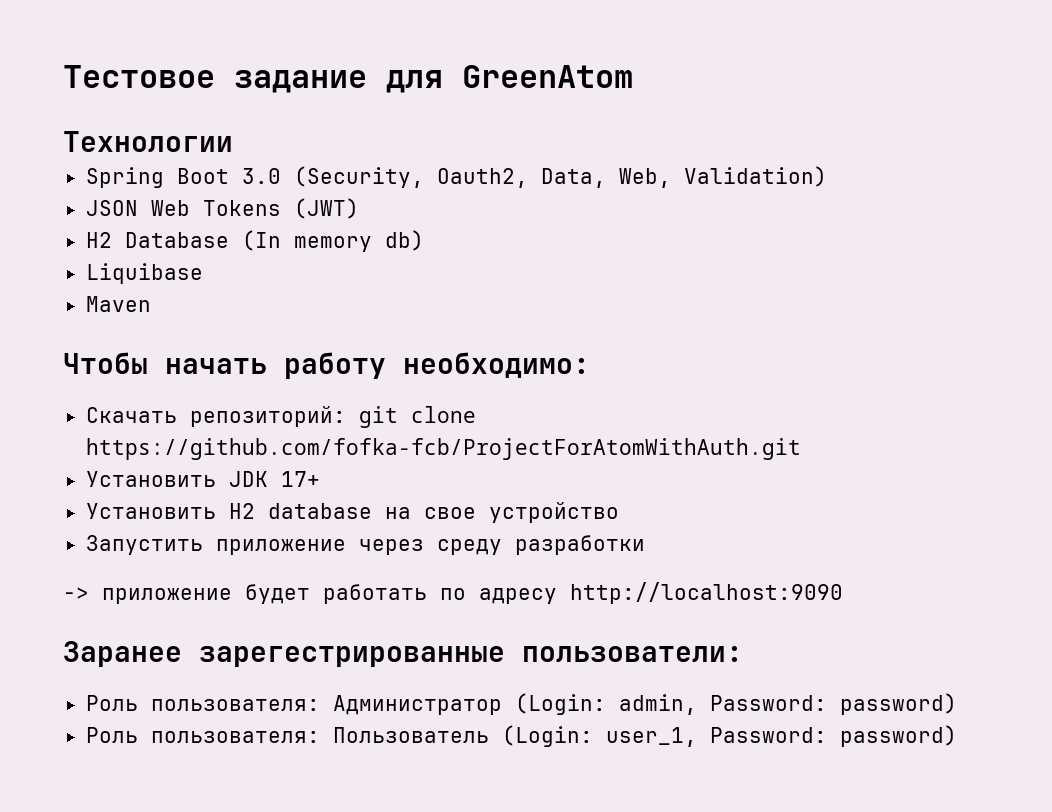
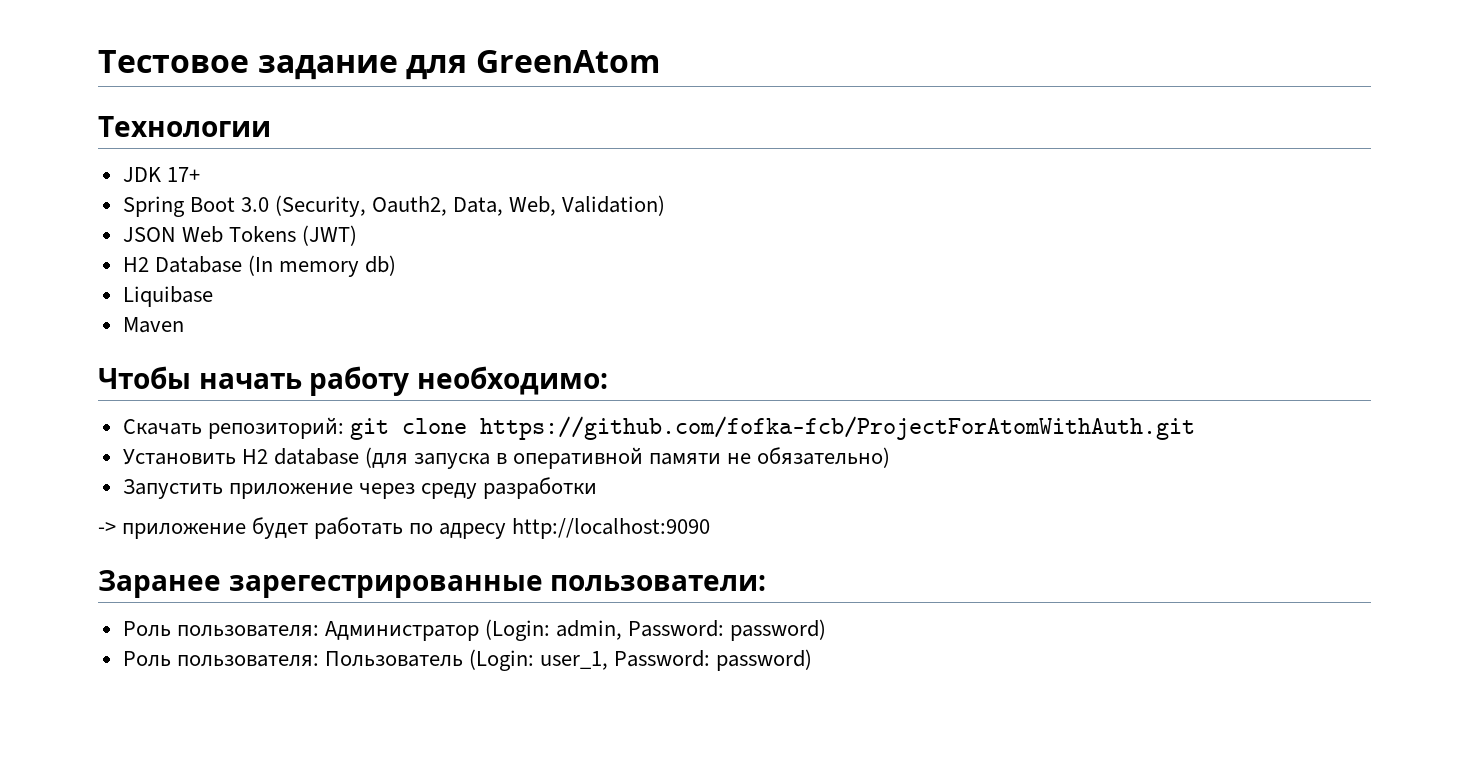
(233, 141) none -> [122,167,200,182] // JDK 17+
[85,471,320,487] // Установить JDK 17+ -> (1195, 428) none
[384,502,619,523] на свое устройство -> [364,447,891,469] (для запуска в оперативной памяти не обязательно)

